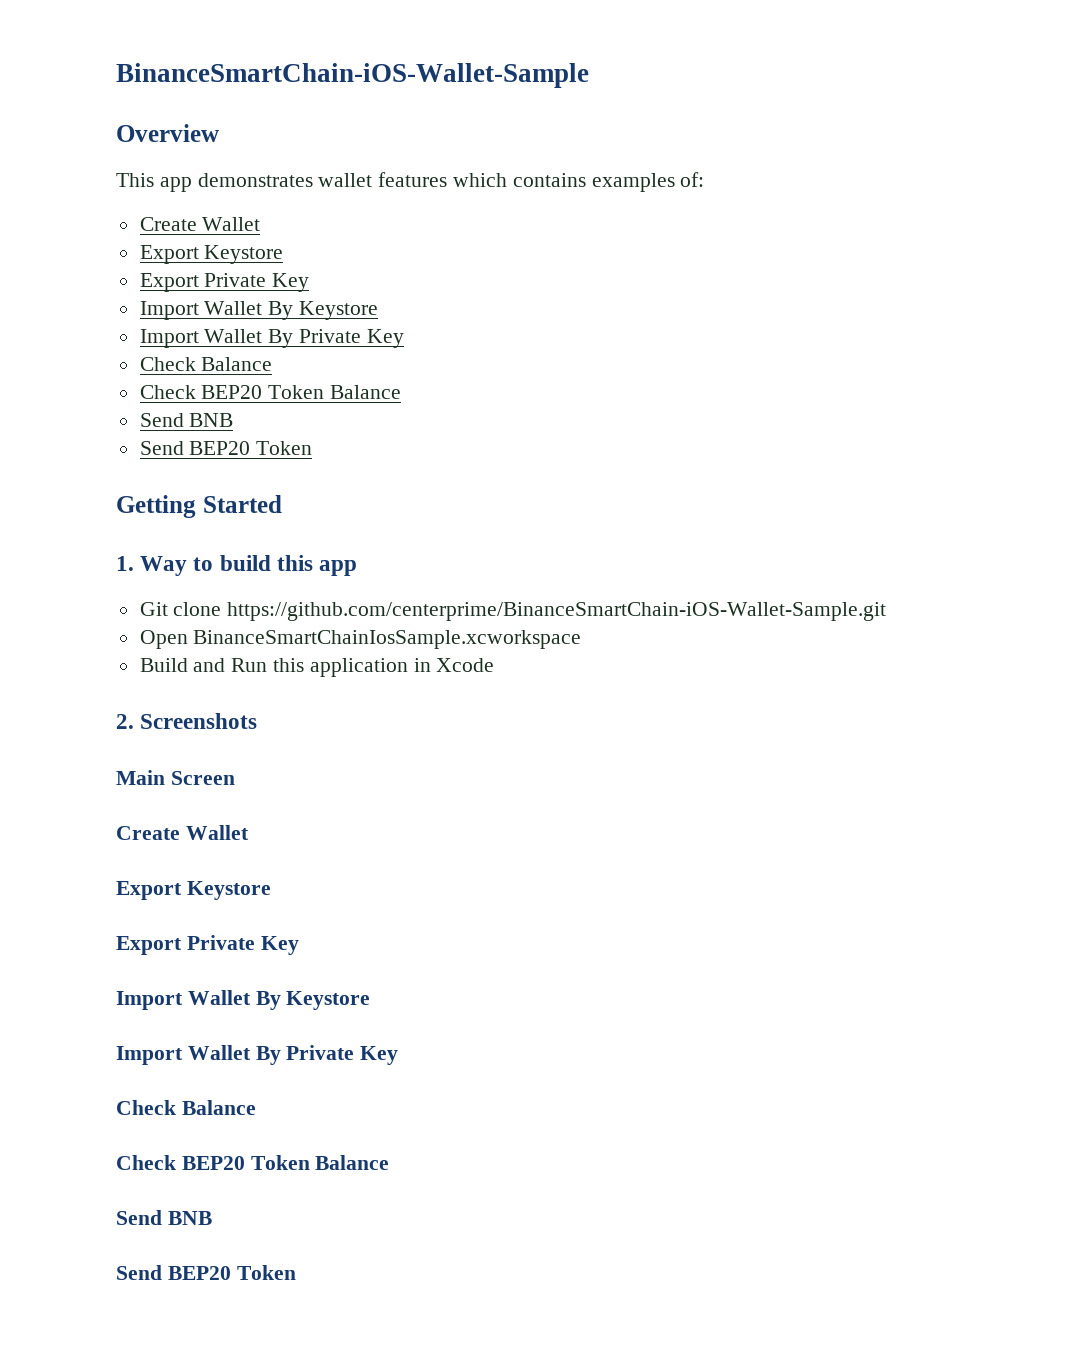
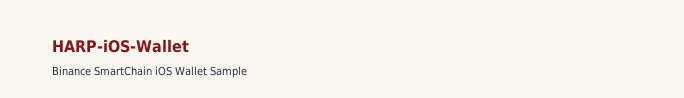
[116,63,589,88] [116,124,219,142] [116,172,705,192] [139,217,261,231] [139,245,284,264] [139,273,310,292] [139,301,379,320] [139,329,404,348] [139,357,273,371] [139,385,402,399] [139,413,234,427] [139,441,313,455] [116,495,282,518] [116,555,358,576] [139,602,887,621] [139,630,582,649] [139,658,495,677] [116,713,258,729] [116,770,235,785] [116,825,249,840] [116,881,271,900] [116,935,299,955] [116,990,371,1010] [116,1045,399,1065] [116,1100,256,1115] [116,1155,390,1170] [116,1210,212,1225] [116,1265,296,1280] BinanceSmartChain-iOS-Wallet-Sample // Overview // This app demonstrates wallet features which contains examples of: // Create Wallet // Export Keystore // Export Private Key // Import Wallet By Keystore // Import Wallet By Private Key // Check Balance // Check BEP20 Token Balance // Send BNB // Send BEP20 Token // Getting Started // 1. Way to build this app // Git clone https://github.com/centerprime/BinanceSmartChain-iOS-Wallet-Sample.git // Open BinanceSmartChainIosSample.xcworkspace // Build and Run this application in Xcode // 2. Screenshots // Main Screen // Create Wallet // Export Keystore // Export Private Key // Import Wallet By Keystore // Import Wallet By Private Key // Check Balance // Check BEP20 Token Balance // Send BNB // Send BEP20 Token -> [52,39,189,53] [52,66,247,78] HARP-iOS-Wallet // Binance SmartChain iOS Wallet Sample

